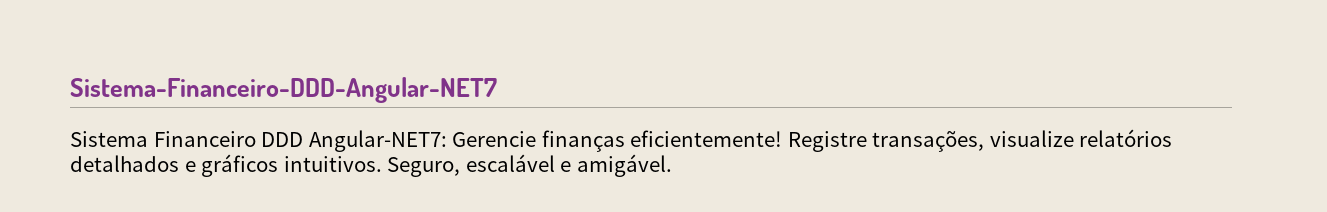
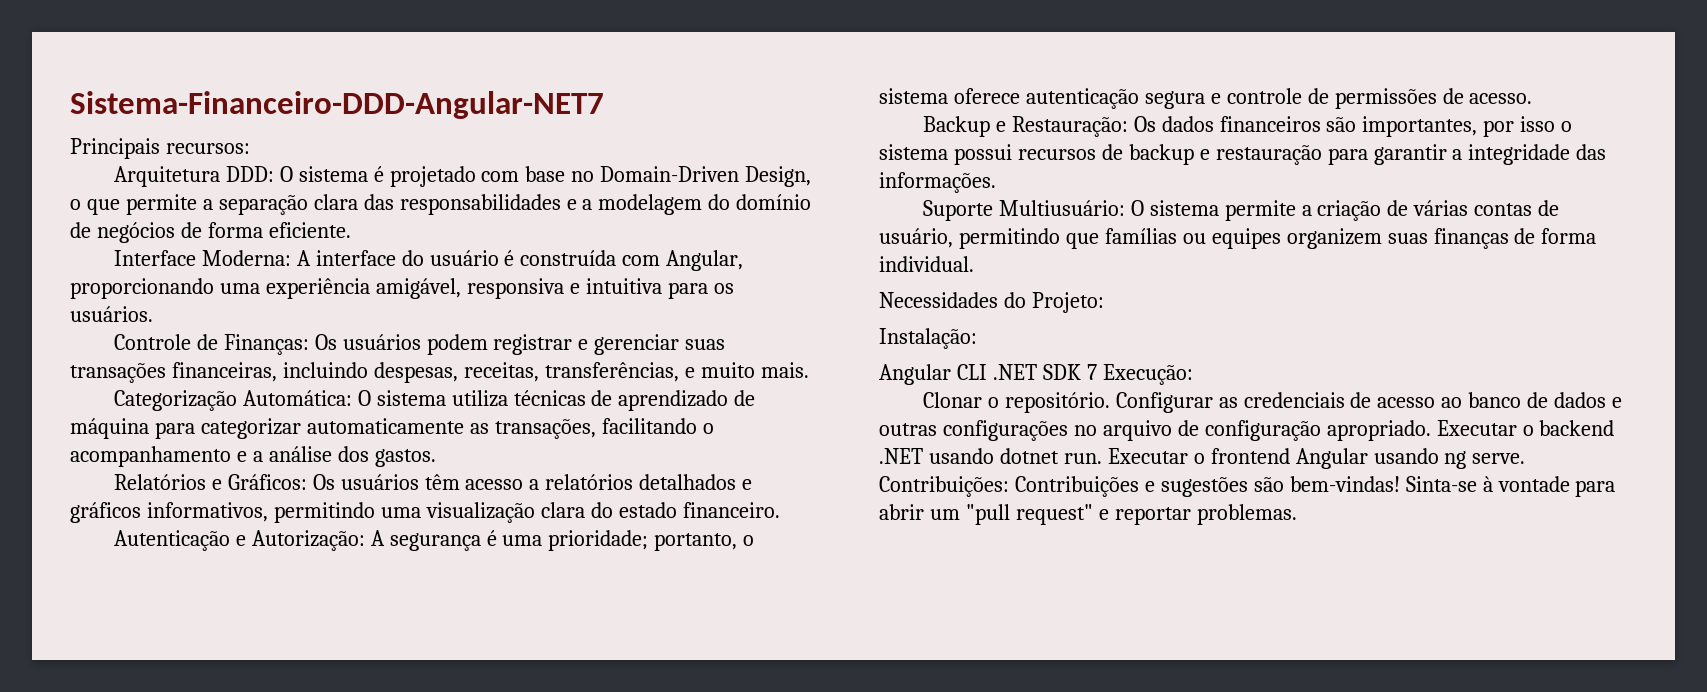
[70,129,1173,152] [70,154,672,177] Sistema Financeiro DDD Angular-NET7: Gerencie finanças eficientemente! Registre transações, visualize relatórios detalhados e gráficos intuitivos. Seguro, escalável e amigável. -> [70,138,250,159] [113,166,812,187] [70,194,812,215] [70,222,351,243] [113,250,744,271] [70,278,734,299] [70,306,153,322] [113,334,726,355] [70,362,809,383] [113,390,756,411] [70,418,714,439] [70,446,436,467] [113,474,753,490] [70,502,780,523] [113,530,755,551] [879,88,1533,109] [922,116,1573,137] [879,144,1607,165] [879,172,996,193] [922,200,1560,221] [879,228,1597,249] [879,256,974,272] [879,292,1104,313] [879,328,977,349] [879,364,1193,385] [922,392,1623,413] [879,420,1615,441] [879,448,1526,469] [879,476,1616,497] [879,504,1297,525] Principais recursos: // Arquitetura DDD: O sistema é projetado com base no Domain-Driven Design, o que permite a separação clara das responsabilidades e a modelagem do domínio de negócios de forma eficiente. // Interface Moderna: A interface do usuário é construída com Angular, proporcionando uma experiência amigável, responsiva e intuitiva para os usuários. // Controle de Finanças: Os usuários podem registrar e gerenciar suas transações financeiras, incluindo despesas, receitas, transferências, e muito mais. // Categorização Automática: O sistema utiliza técnicas de aprendizado de máquina para categorizar automaticamente as transações, facilitando o acompanhamento e a análise dos gastos. // Relatórios e Gráficos: Os usuários têm acesso a relatórios detalhados e gráficos informativos, permitindo uma visualização clara do estado financeiro. // Autenticação e Autorização: A segurança é uma prioridade; portanto, o sistema oferece autenticação segura e controle de permissões de acesso. // Backup e Restauração: Os dados financeiros são importantes, por isso o sistema possui recursos de backup e restauração para garantir a integridade das informações. // Suporte Multiusuário: O sistema permite a criação de várias contas de usuário, permitindo que famílias ou equipes organizem suas finanças de forma individual. // Necessidades do Projeto: // Instalação: // Angular CLI .NET SDK 7 Execução: // Clonar o repositório. Configurar as credenciais de acesso ao banco de dados e outras configurações no arquivo de configuração apropriado. Executar o backend .NET usando dotnet run. Executar o frontend Angular usando ng serve. Contribuições: Contribuições e sugestões são bem-vindas! Sinta-se à vontade para abrir um "pull request" e reportar problemas.

